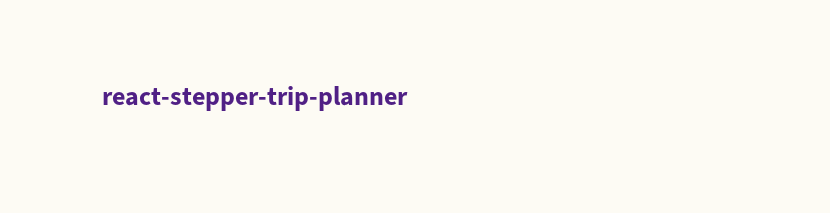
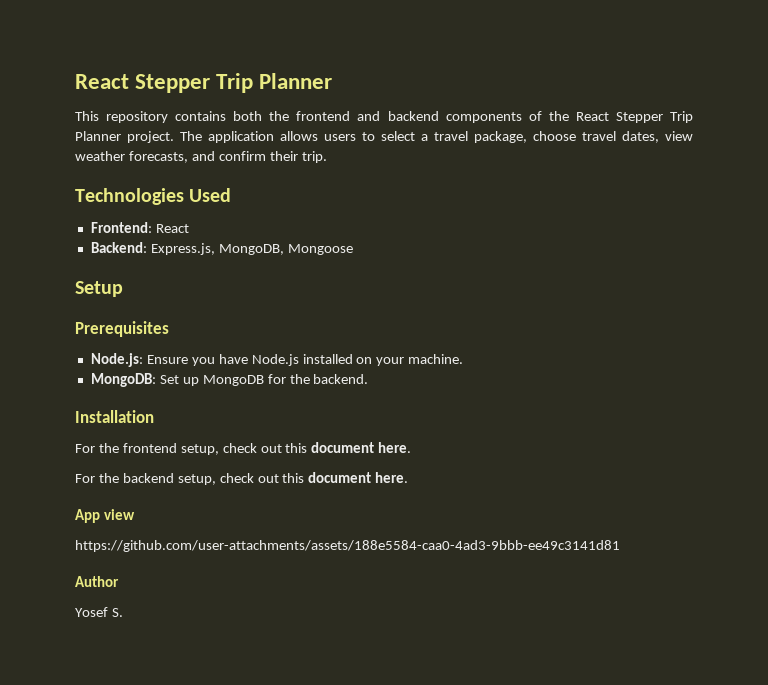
[102,86,408,111] react-stepper-trip-planner -> [75,73,333,93] [75,111,694,123] [75,131,693,143] [75,151,327,163] [75,188,232,205] [90,222,189,233] [90,242,353,255] [75,281,123,297] [75,321,169,337] [90,353,464,367] [90,373,369,387] [75,410,154,423] [75,442,412,455] [75,472,409,485] [75,509,135,523] [75,540,620,552] [75,576,119,587] [75,607,123,617] React Stepper Trip Planner // This repository contains both the frontend and backend components of the React Stepper Trip Planner project. The application allows users to select a travel package, choose travel dates, view weather forecasts, and confirm their trip. // Technologies Used // Frontend: React // Backend: Express.js, MongoDB, Mongoose // Setup // Prerequisites // Node.js: Ensure you have Node.js installed on your machine. // MongoDB: Set up MongoDB for the backend. // Installation // For the frontend setup, check out this document here. // For the backend setup, check out this document here. // App view // https://github.com/user-attachments/assets/188e5584-caa0-4ad3-9bbb-ee49c3141d81 // Author // Yosef S.

